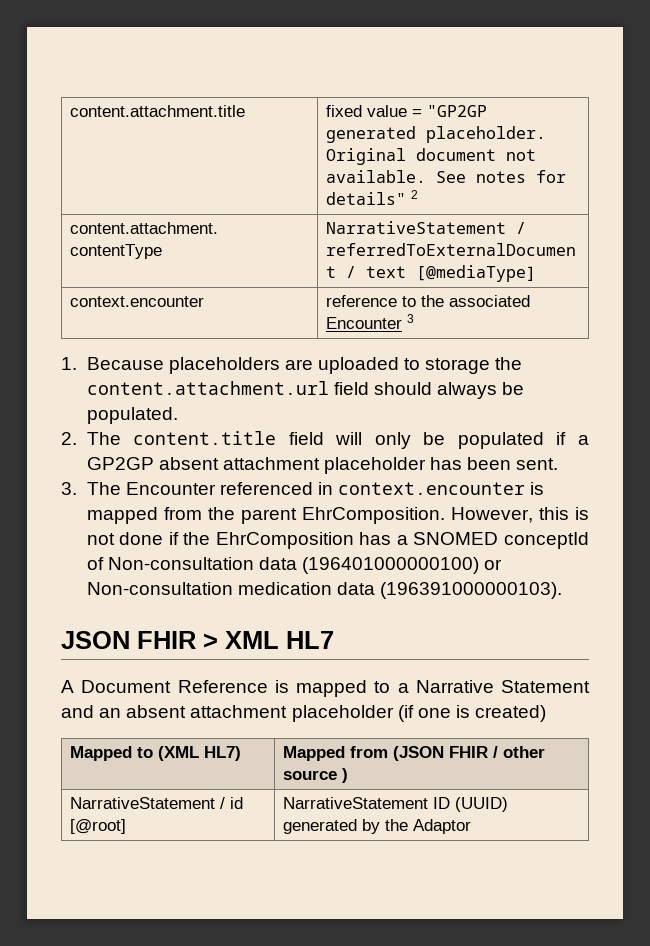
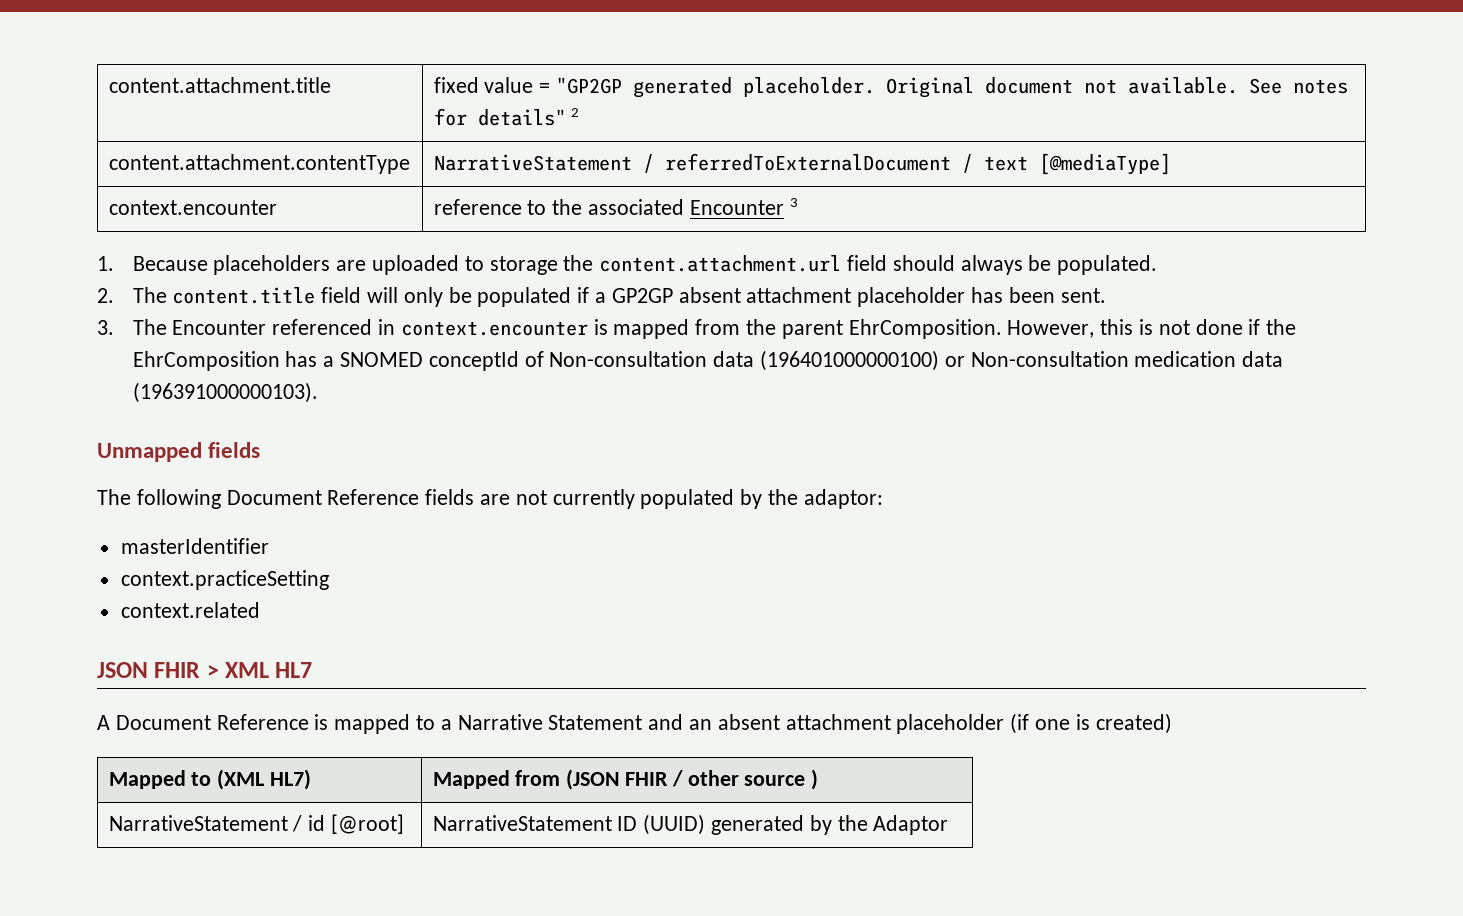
(562, 590) none -> [97,442,261,462] [97,489,883,509] [120,538,269,554] [120,570,329,590] [120,602,260,618] // Unmapped fields // The following Document Reference fields are not currently populated by the adaptor: // masterIdentifier // context.practiceSetting // context.related

